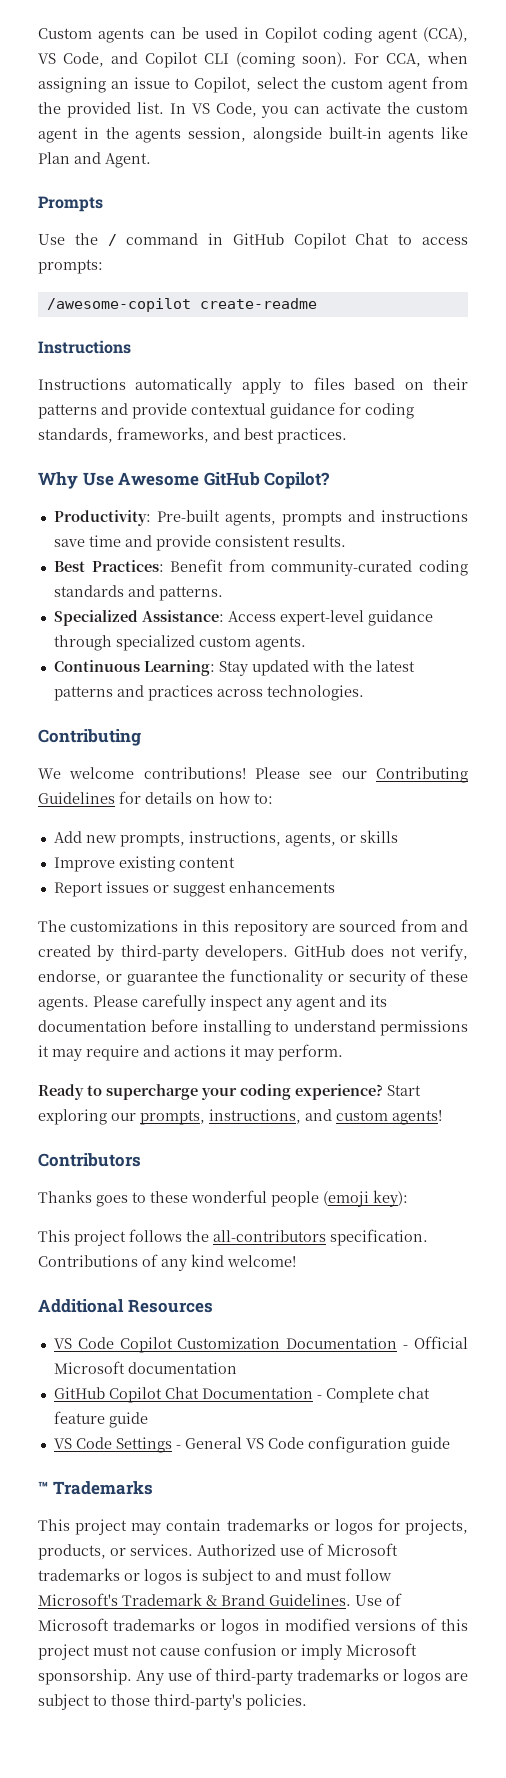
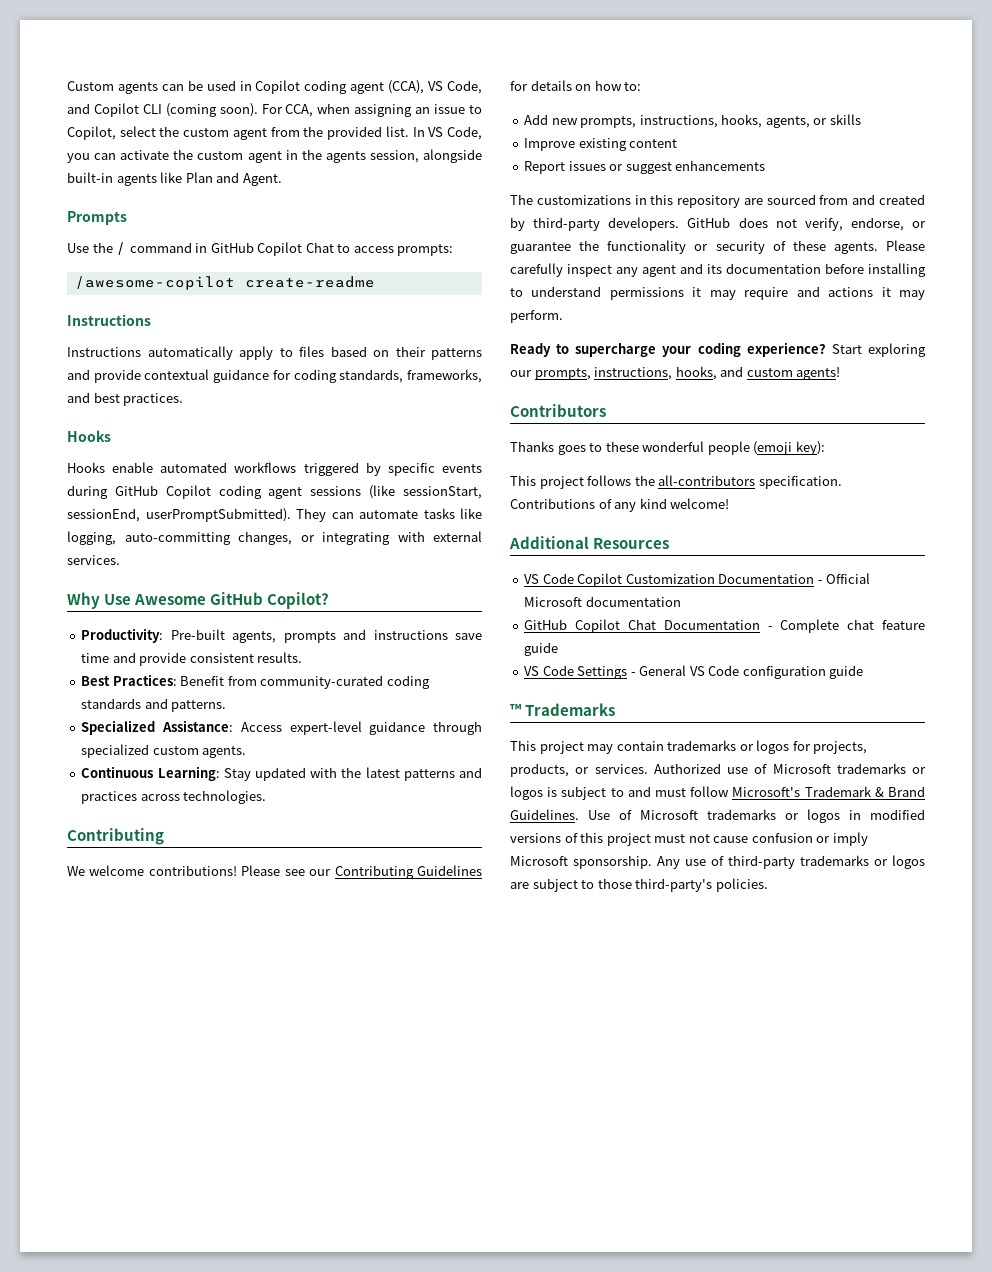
(347, 436) none -> [67,430,111,442] [67,462,483,476] [67,485,482,499] [67,508,482,522] [67,531,482,545] [67,555,120,565] // Hooks // Hooks enable automated workflows triggered by specific events during GitHub Copilot coding agent sessions (like sessionStart, sessionEnd, userPromptSubmitted). They can automate tasks like logging, auto-committing changes, or integrating with external services.
(281, 838) none -> [721,114,763,128] hooks,
(301, 1116) none -> [675,366,717,380] hooks,

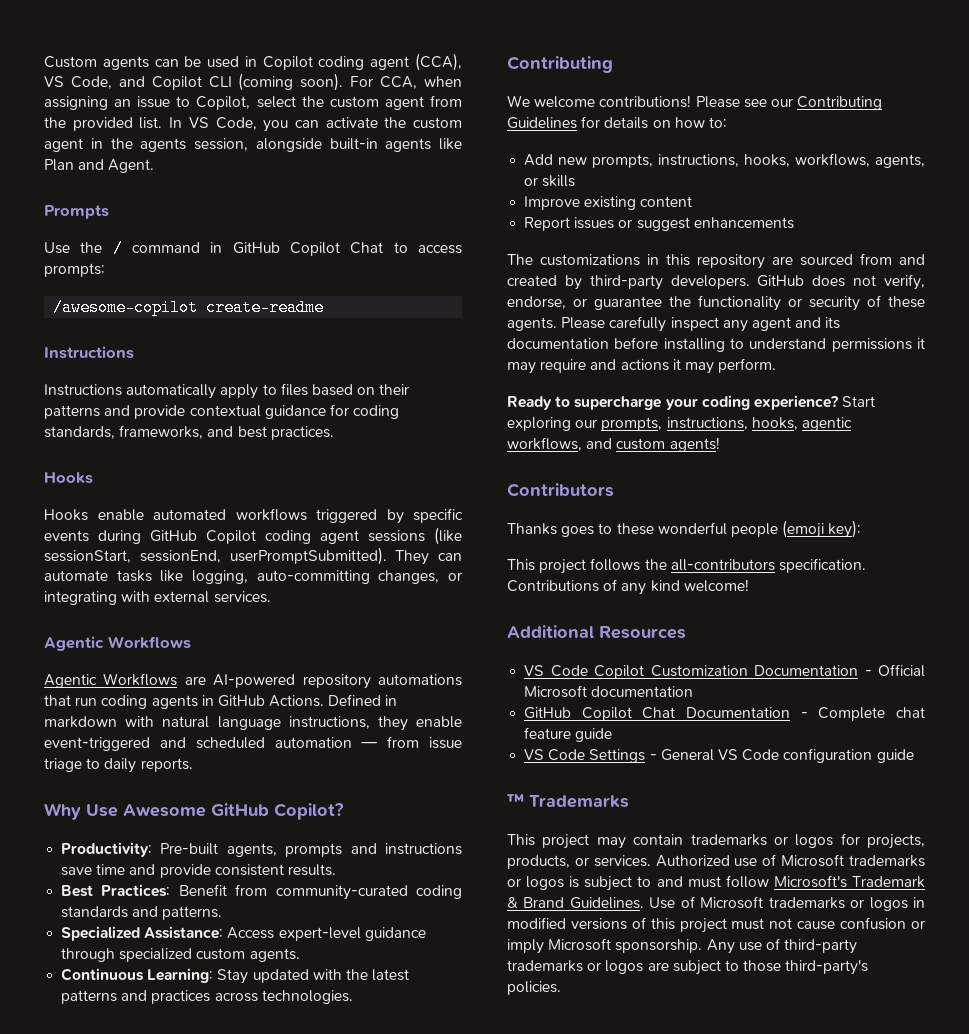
(120, 560) none -> [44,636,191,651] [44,673,462,689] [44,694,398,709] [44,716,462,731] [44,736,462,751] [44,758,193,773] // Agentic Workflows // Agentic Workflows are AI-powered repository automations that run coding agents in GitHub Actions. Defined in markdown with natural language instructions, they enable event-triggered and scheduled automation — from issue triage to daily reports.
(763, 121) none -> [795,153,871,167] workflows,
(717, 373) none -> [801,417,852,431] [507,437,582,451] agentic workflows,

